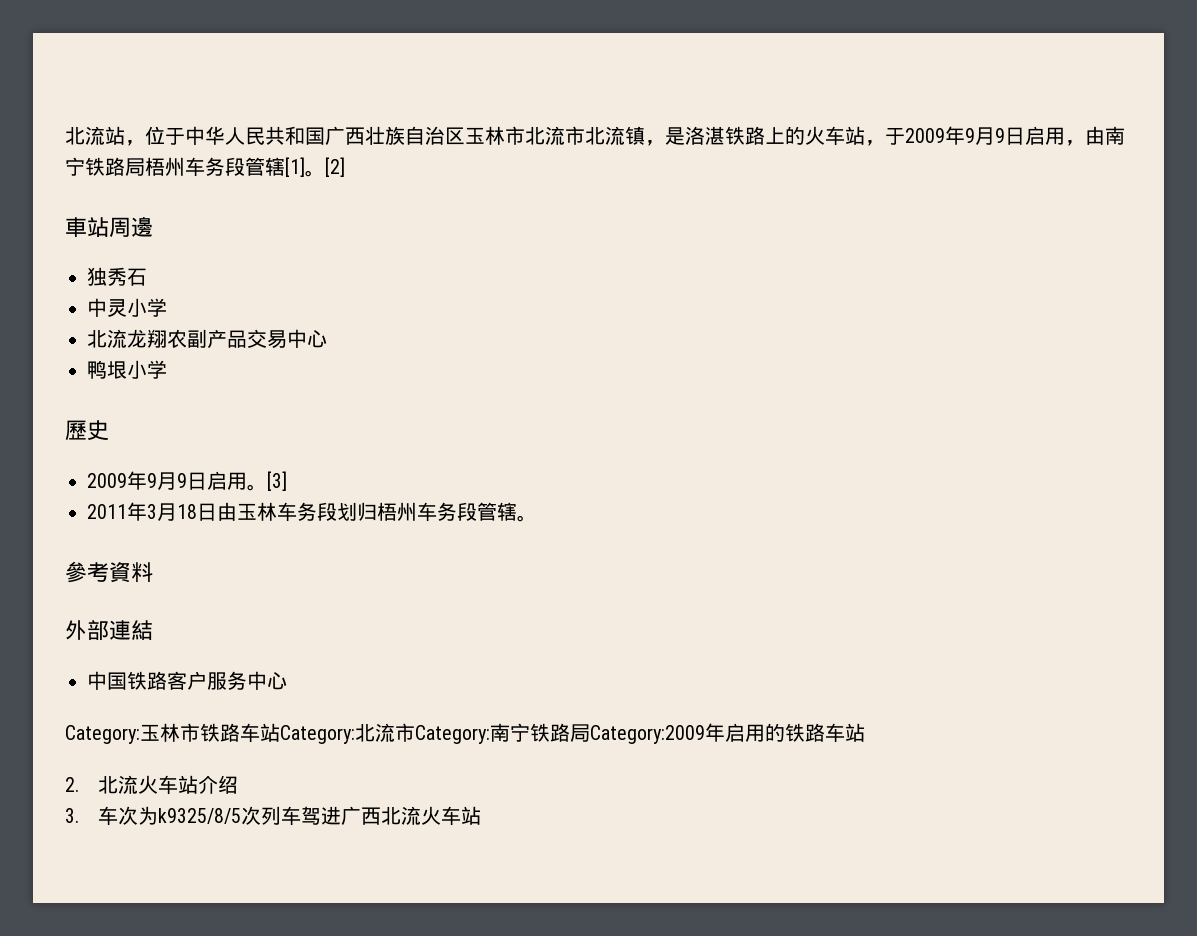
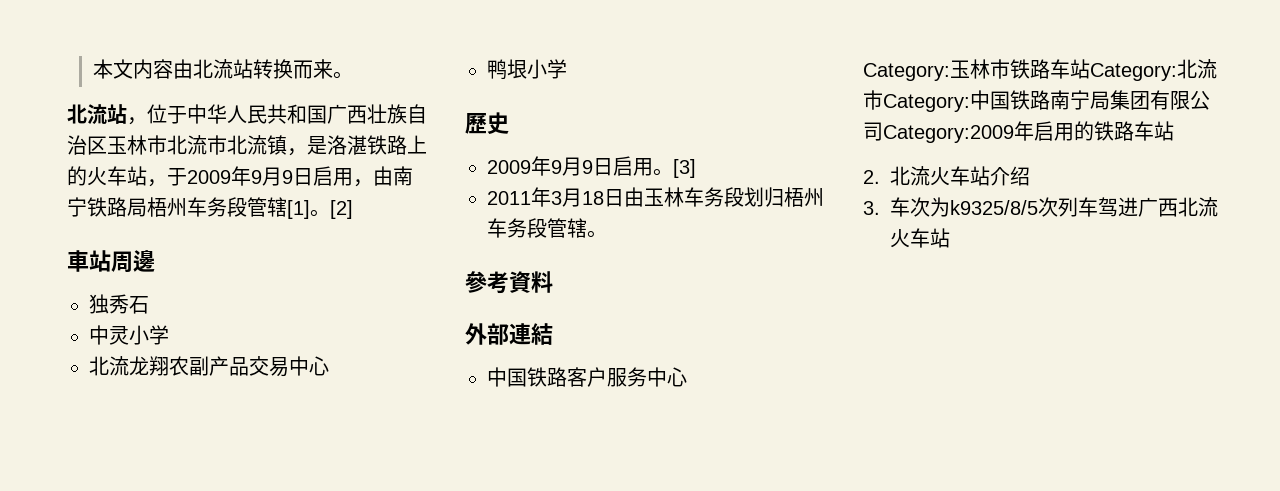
(65, 135) none -> [93,59,354,79] 本文内容由北流站转换而来。 //
[490,723,590,742] 南宁铁路局 -> [970,90,1210,110] [863,122,883,141] 中国铁路南宁局集团有限公司

